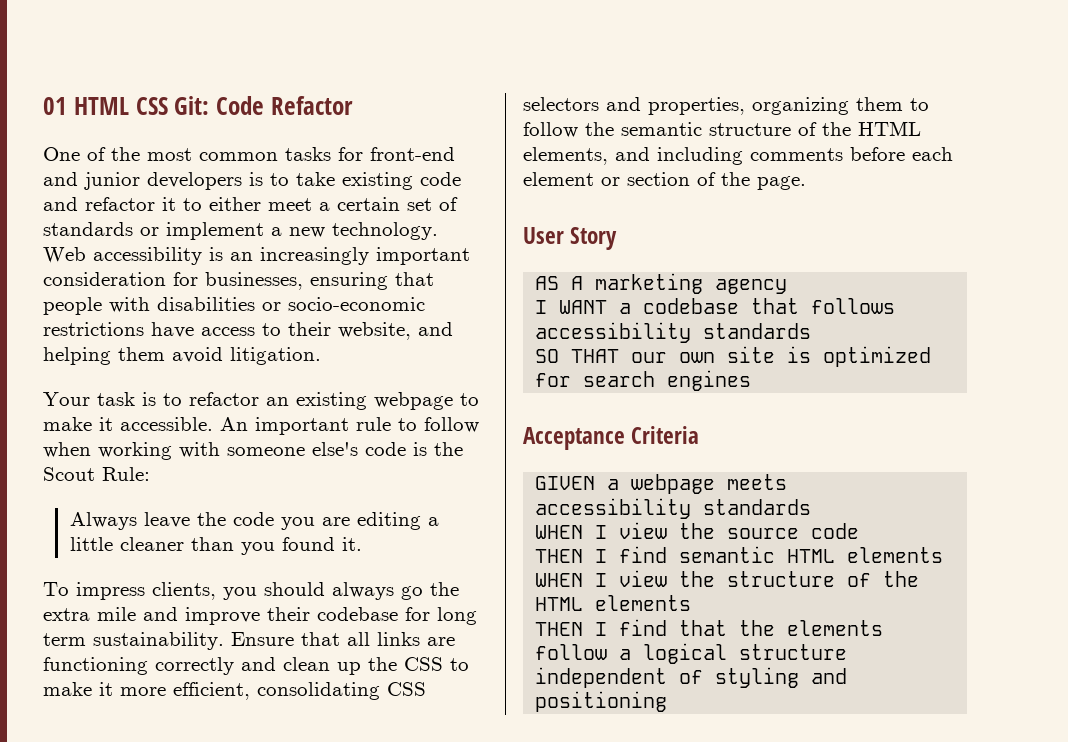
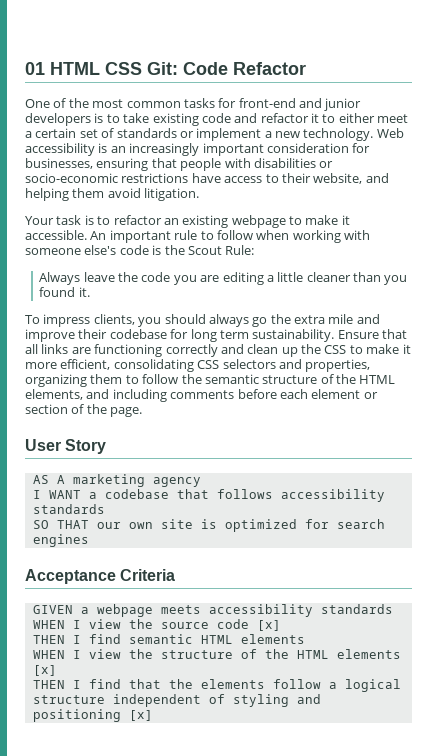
(860, 531) none -> [256,620,281,631] [x]
(692, 603) none -> [32,665,57,676] [x]
(668, 701) none -> [128,710,153,721] [x]

